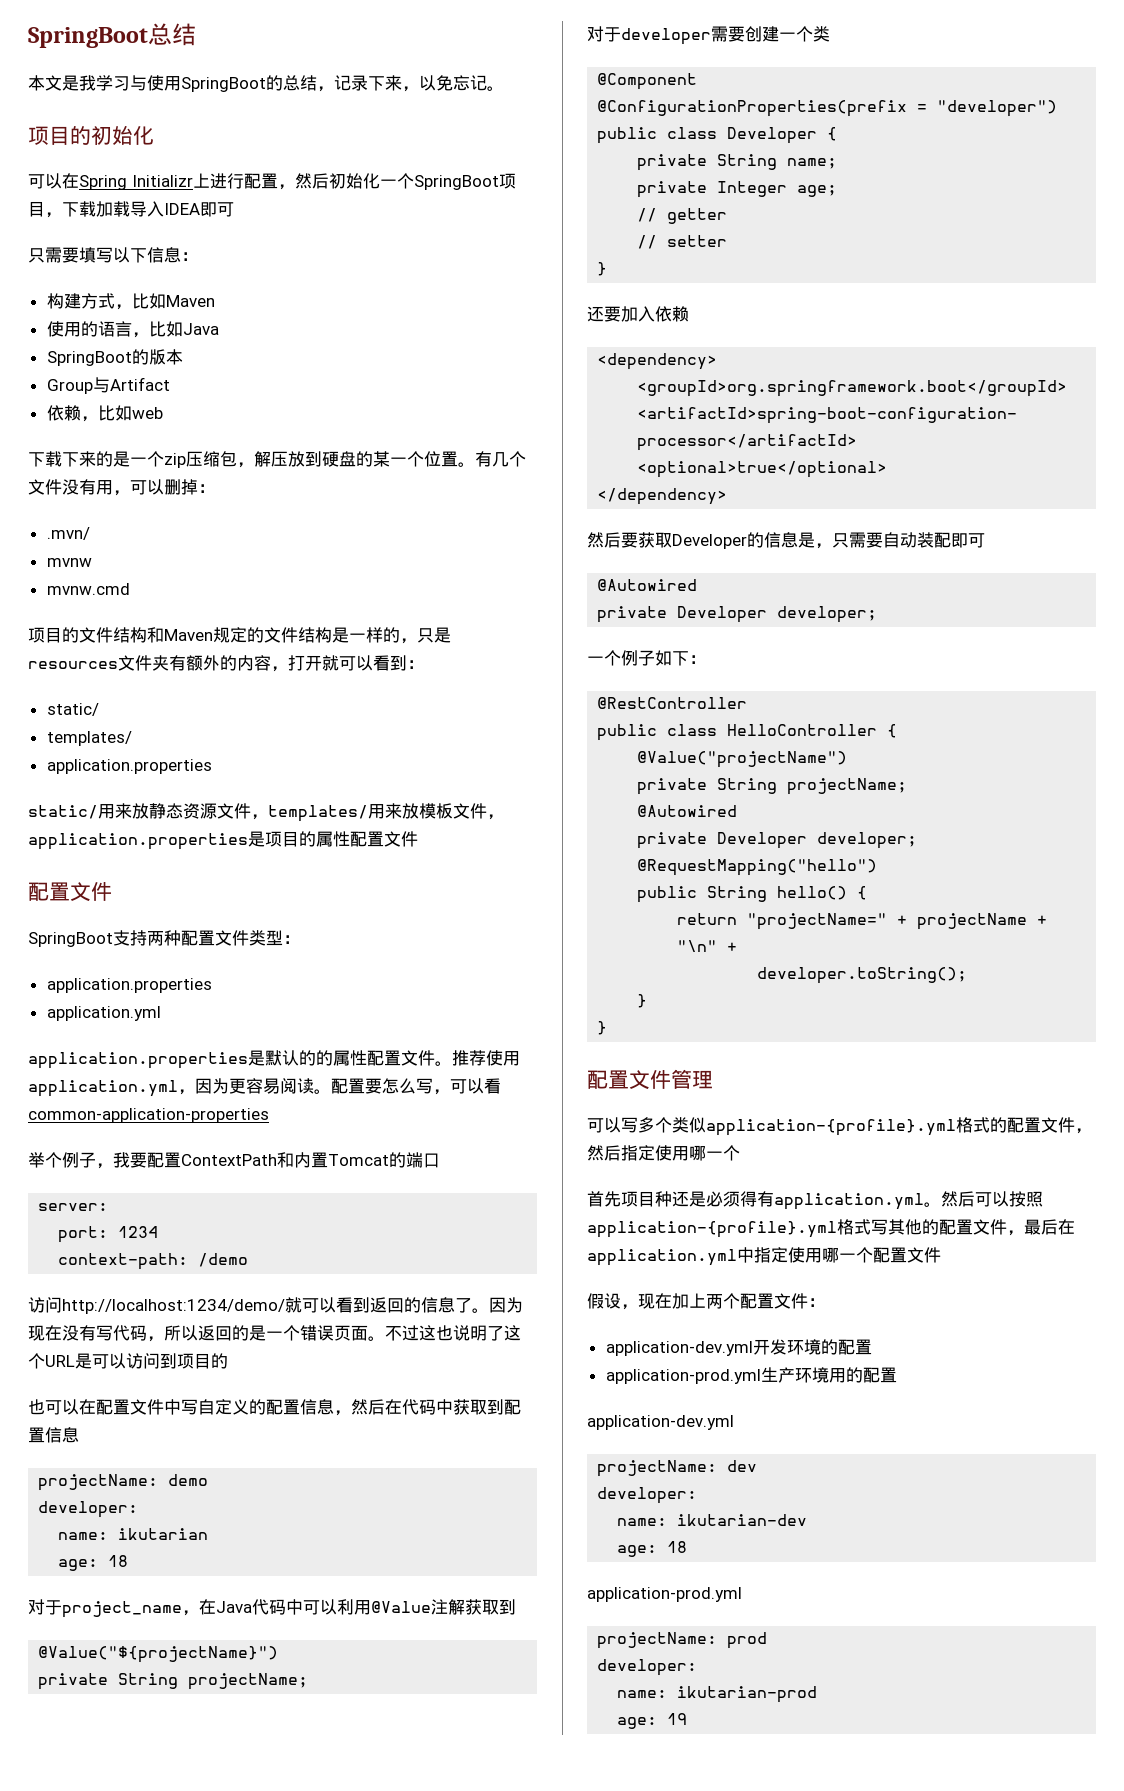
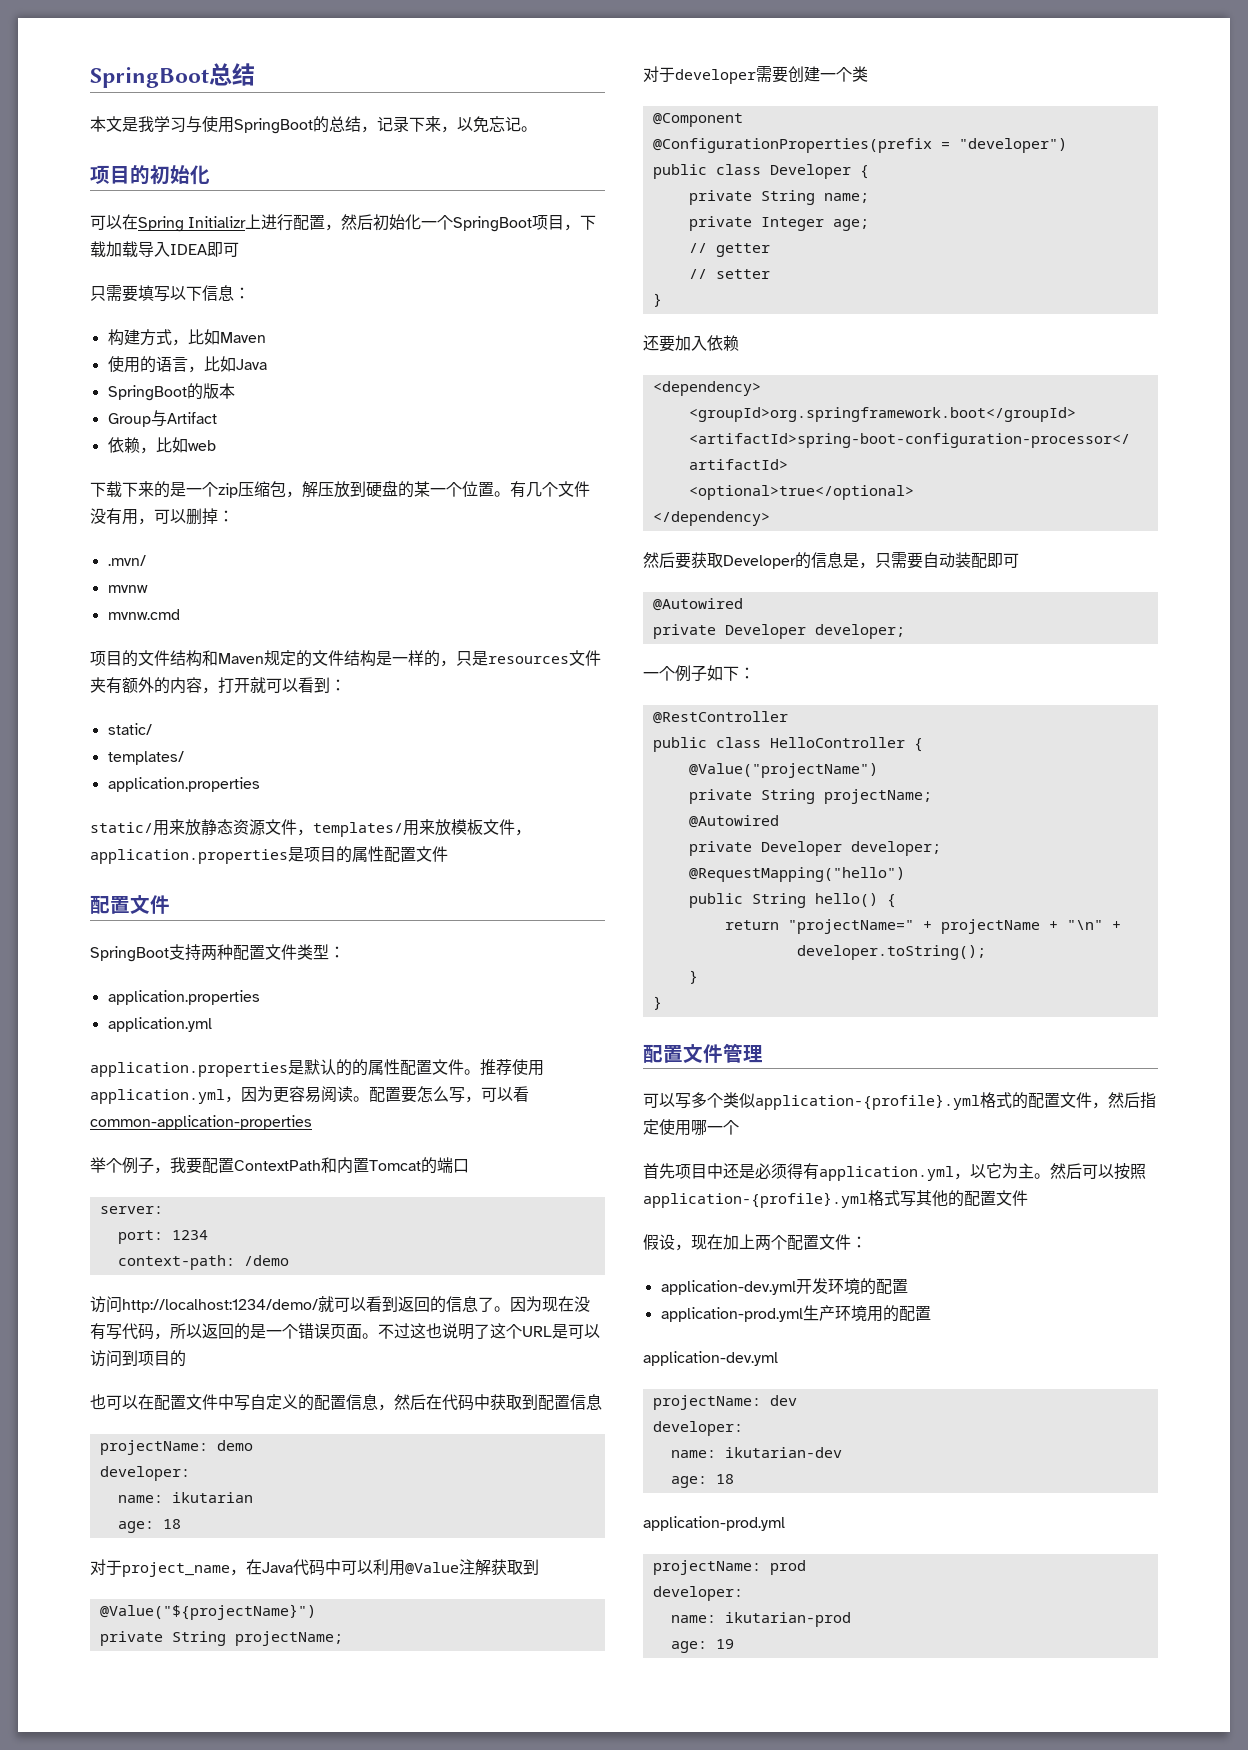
[655,1191,672,1207] 种 -> [707,1163,723,1179] 中
(924, 1201) none -> [954,1163,1034,1180] ，以它为主
[1007,1219,1075,1236] [587,1247,941,1266] ，最后在application.yml中指定使用哪一个配置文件 -> (1028, 1198) none

